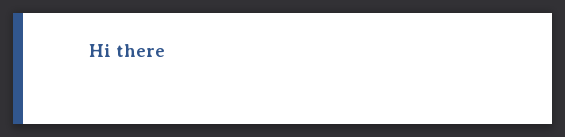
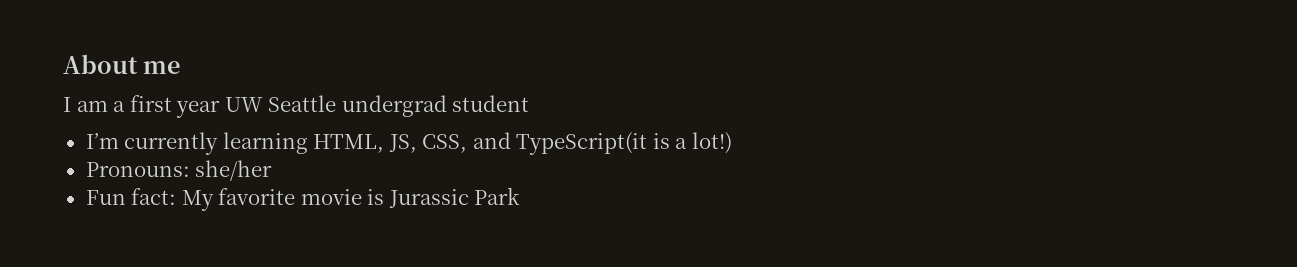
[89,44,165,57] Hi there -> [63,54,181,74] [63,95,530,118] [85,132,732,155] [85,160,273,181] [85,187,521,211] About me // I am a first year UW Seattle undergrad student // I’m currently learning HTML, JS, CSS, and TypeScript(it is a lot!) // Pronouns: she/her // Fun fact: My favorite movie is Jurassic Park

